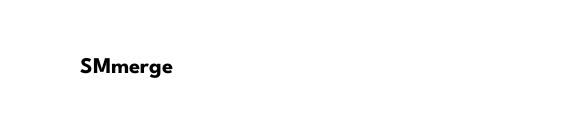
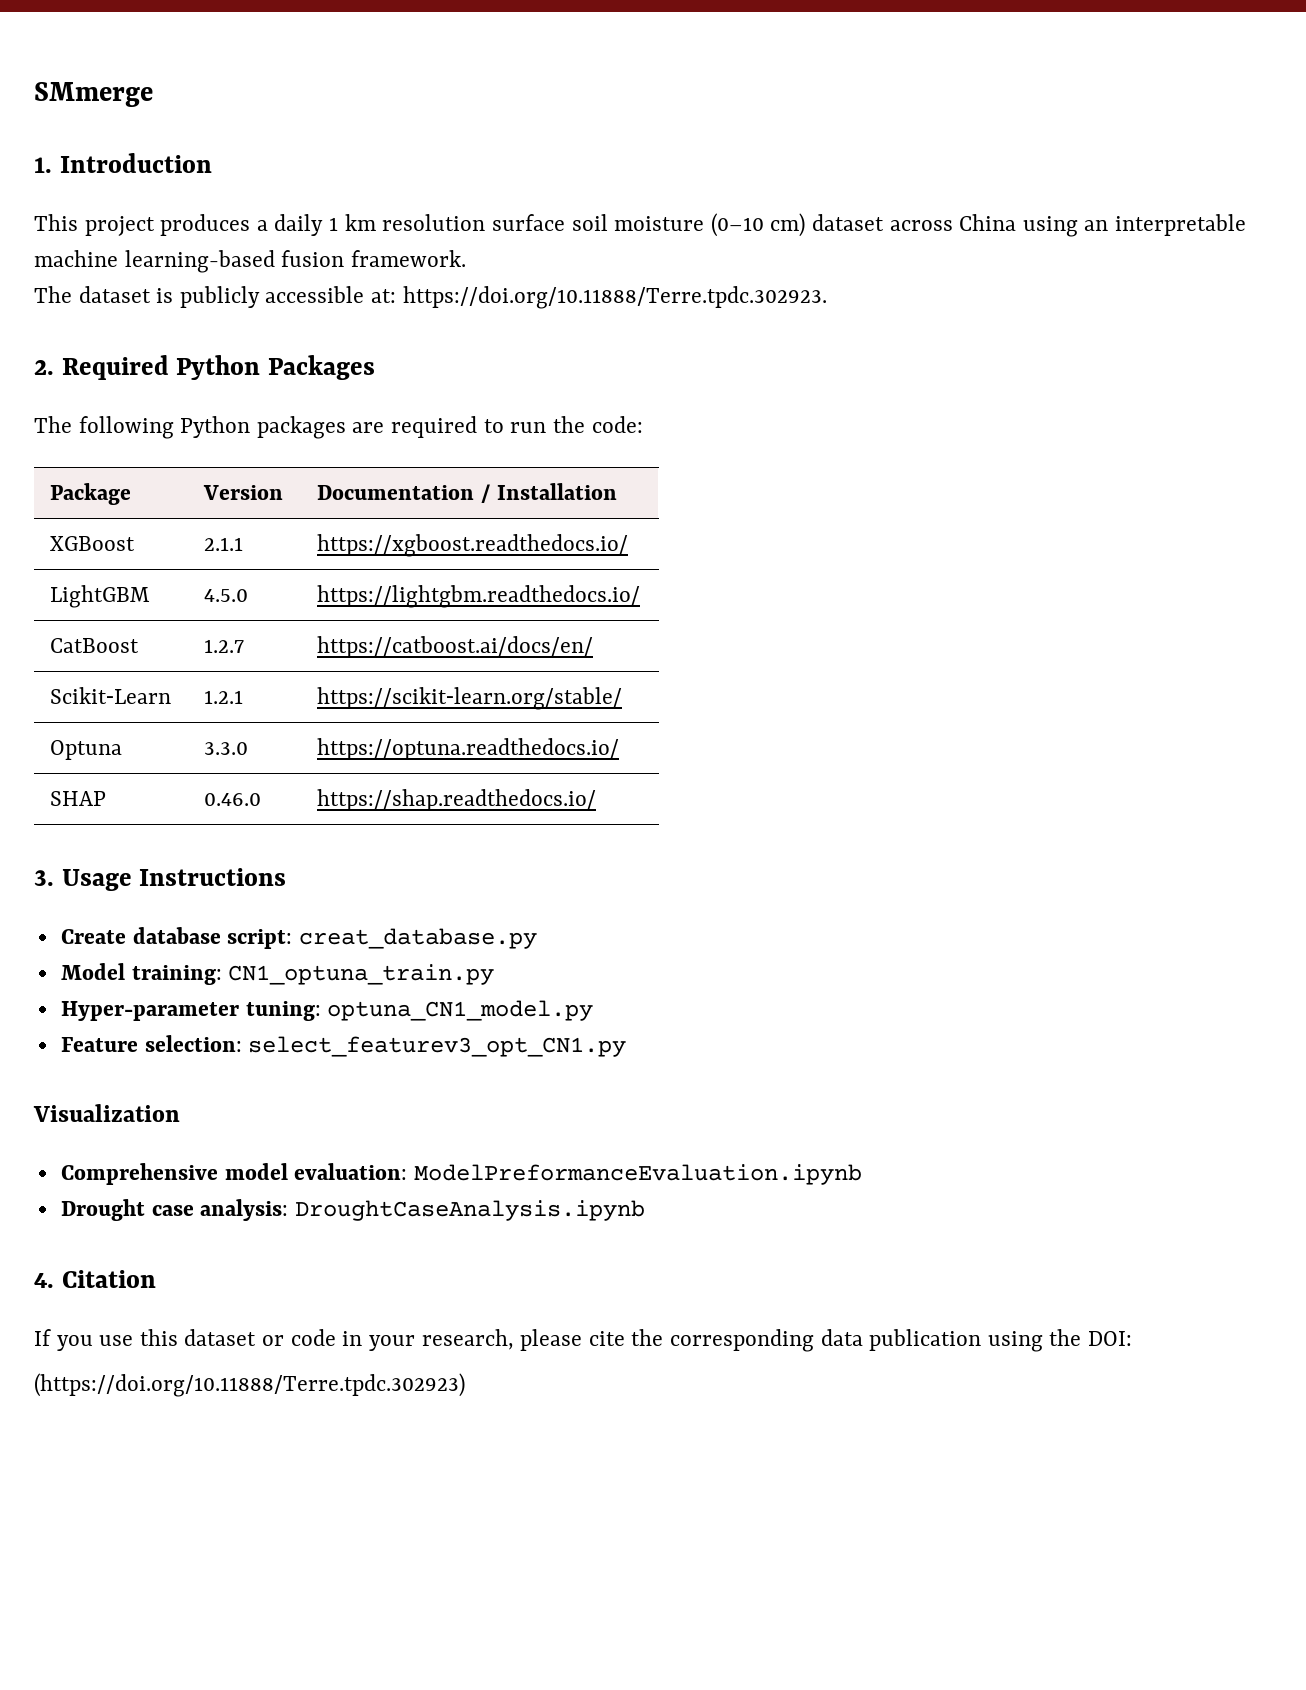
(173, 67) none -> [34,153,212,173] [34,213,1247,237] [34,250,466,273] [34,286,827,309] [34,355,376,380] [34,416,643,439] [50,483,132,505] [203,485,284,500] [317,483,617,503] [50,536,136,551] [204,537,244,551] [317,534,629,557] [50,585,151,608] [204,589,249,602] [317,585,641,608] [50,638,140,653] [204,639,245,653] [317,636,594,658] [50,687,172,704] [204,690,244,704] [317,687,623,710] [50,740,123,760] [204,742,249,755] [317,738,620,760] [50,791,107,806] [204,793,262,806] [317,789,597,811] [34,868,287,891] [60,927,537,949] [60,963,495,985] [60,1000,594,1021] [60,1035,627,1057] [33,1104,180,1122] [60,1163,862,1185] [60,1199,645,1221] [34,1270,156,1288] [34,1329,1133,1352] [34,1373,465,1397] // 1. Introduction // This project produces a daily 1 km resolution surface soil moisture (0–10 cm) dataset across China using an interpretable machine learning-based fusion framework. // The dataset is publicly accessible at: https://doi.org/10.11888/Terre.tpdc.302923. // 2. Required Python Packages // The following Python packages are required to run the code: // Package | Version | Documentation / Installation // XGBoost | 2.1.1 | https://xgboost.readthedocs.io/ // LightGBM | 4.5.0 | https://lightgbm.readthedocs.io/ // CatBoost | 1.2.7 | https://catboost.ai/docs/en/ // Scikit‑Learn | 1.2.1 | https://scikit‑learn.org/stable/ // Optuna | 3.3.0 | https://optuna.readthedocs.io/ // SHAP | 0.46.0 | https://shap.readthedocs.io/ // 3. Usage Instructions // Create database script: creat_database.py // Model training: CN1_optuna_train.py // Hyper-parameter tuning: optuna_CN1_model.py // Feature selection: select_featurev3_opt_CN1.py // Visualization // Comprehensive model evaluation: ModelPreformanceEvaluation.ipynb // Drought case analysis: DroughtCaseAnalysis.ipynb // 4. Citation // If you use this dataset or code in your research, please cite the corresponding data publication using the DOI: // (https://doi.org/10.11888/Terre.tpdc.302923)

